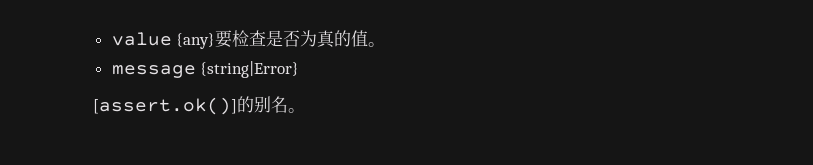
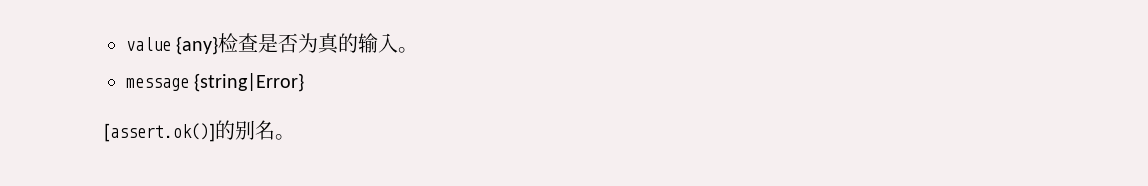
[215,30,233,48] 要 -> (219, 45) none
[351,30,369,47] 值 -> [358,33,399,53] 输入

